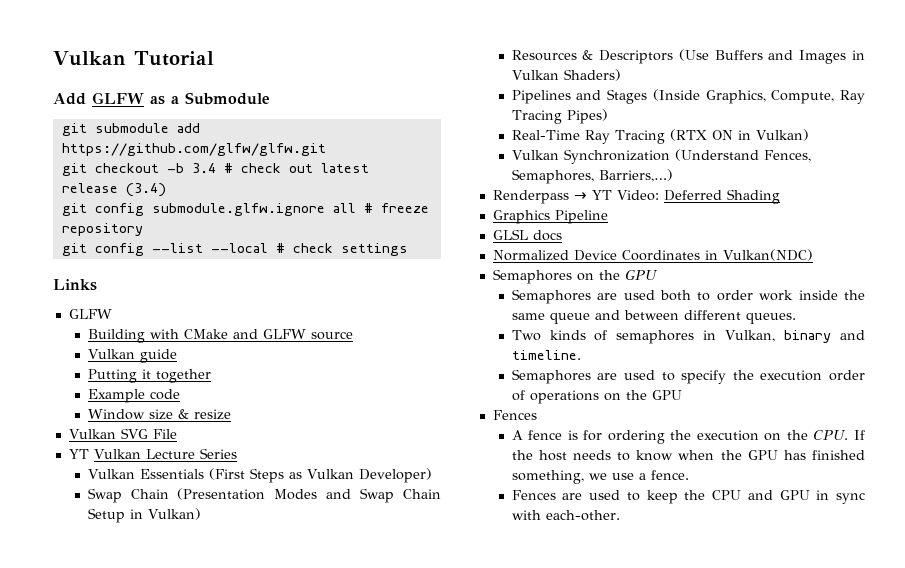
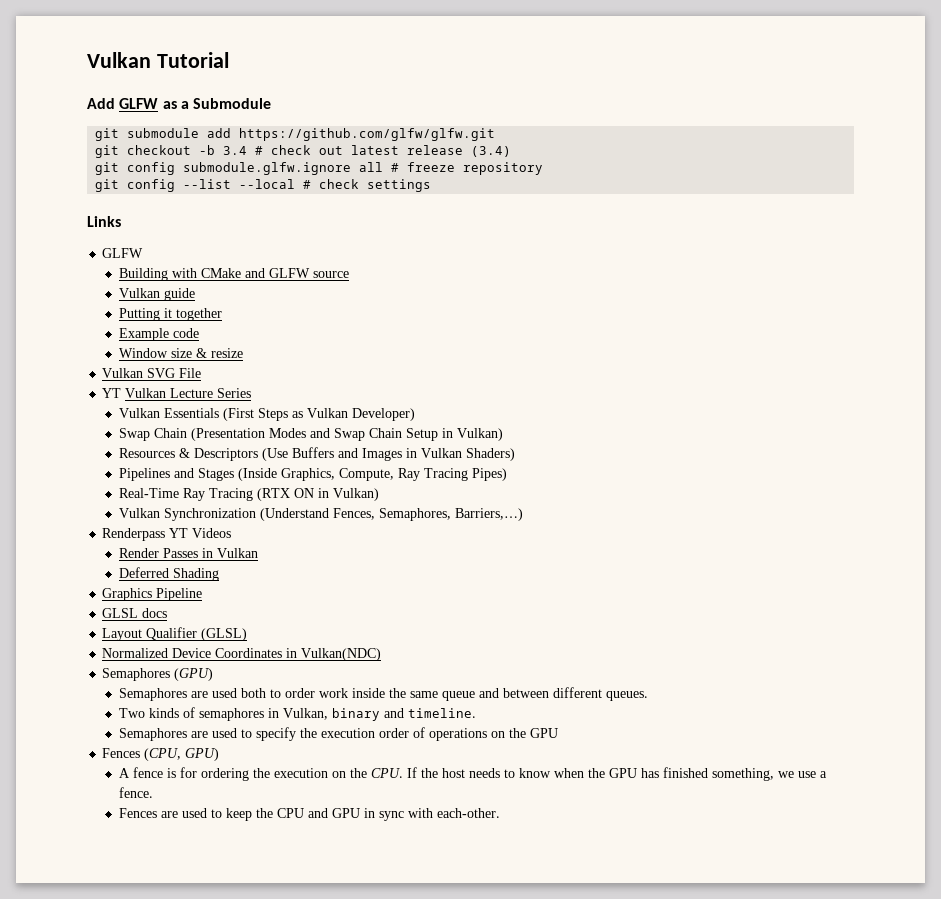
[573,190,659,201] → YT Video: -> [169,528,232,538] [118,548,258,558] YT Videos // Render Passes in Vulkan //
(562, 235) none -> [102,627,248,641] // Layout Qualifier (GLSL)
[576,270,658,281] on the GPU -> [174,668,214,681] (GPU)
(537, 415) none -> [144,748,220,761] (CPU, GPU)

